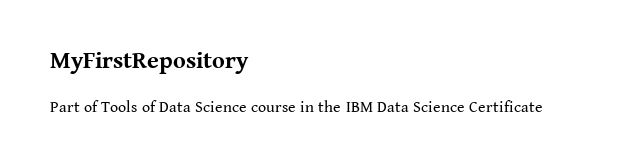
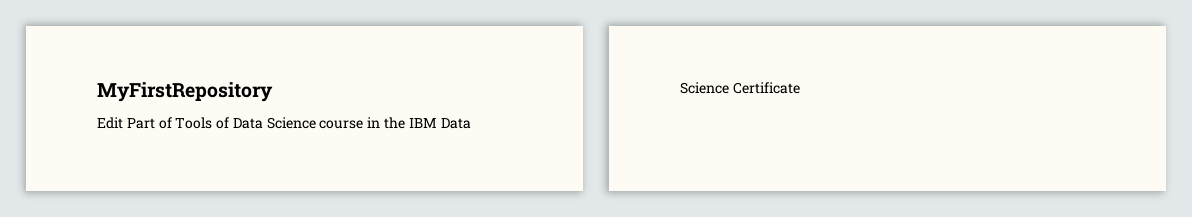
(249, 63) none -> [97,117,123,129] Edit

